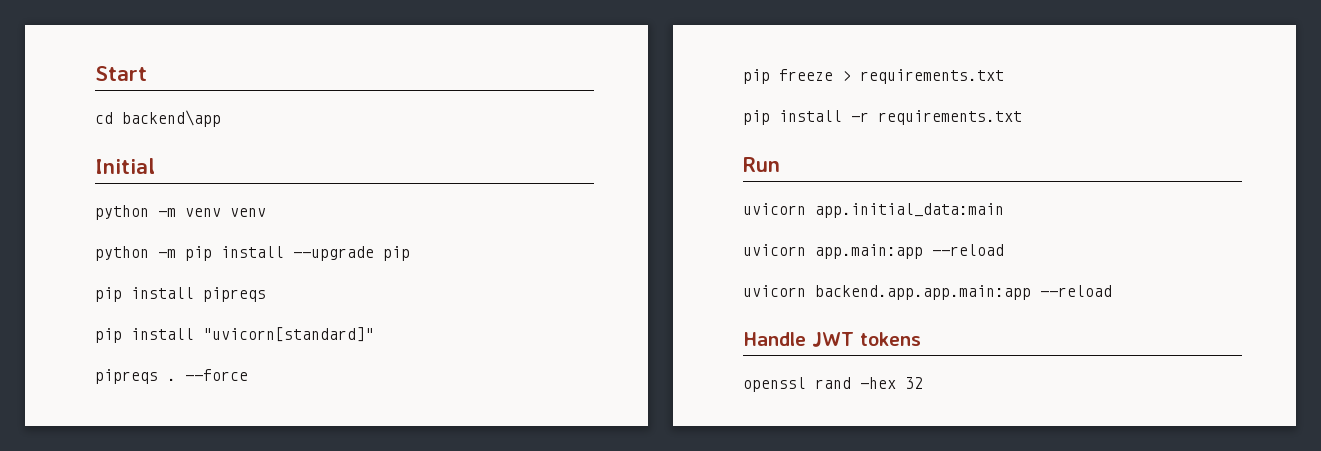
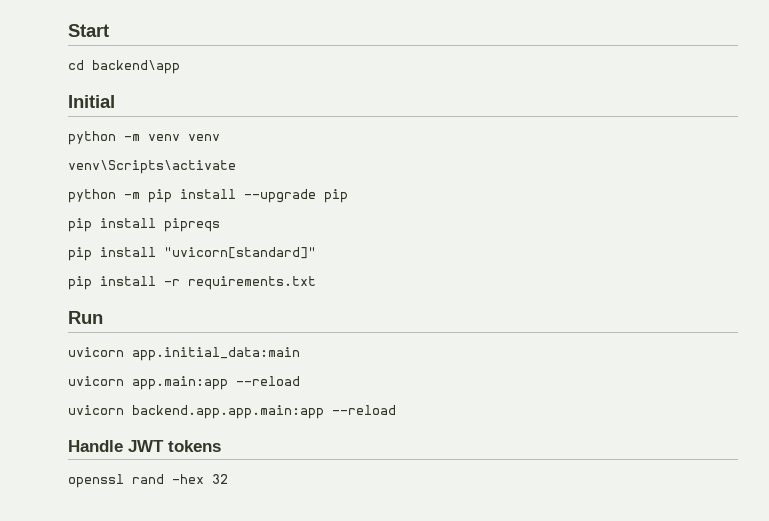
(266, 212) none -> [68,160,236,174] // venv\Scripts\activate
[95,369,248,384] [743,69,1004,84] // pipreqs . --force // pip freeze > requirements.txt -> (316, 253) none

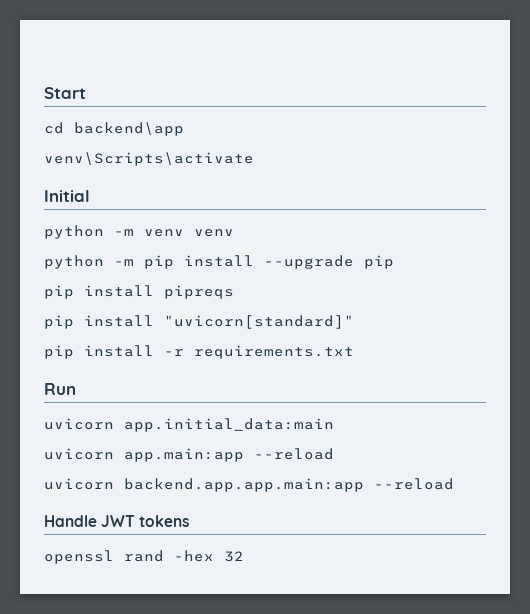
(180, 67) none -> [44,152,254,166] // venv\Scripts\activate
[68,160,236,174] // venv\Scripts\activate -> (234, 233) none

